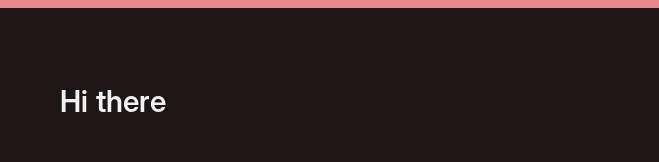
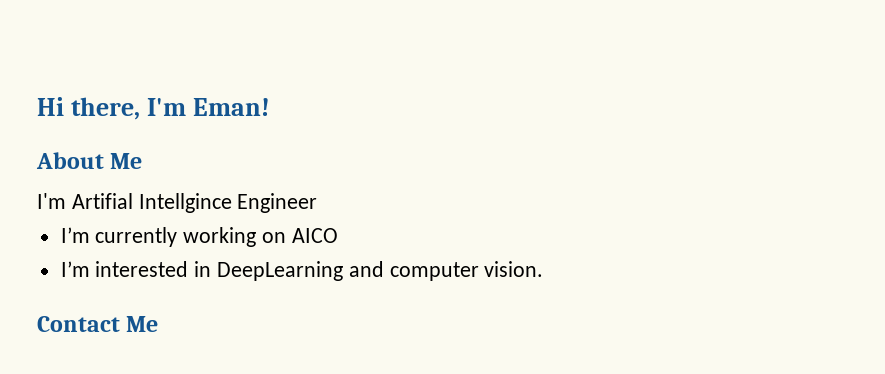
[95,90,166,112] there -> [71,97,271,120] [36,152,143,169] [37,193,318,213] [60,227,338,247] [60,261,544,281] [37,316,159,332] there, I'm Eman! // About Me // I'm Artifial Intellgince Engineer // I’m currently working on AICO // I’m interested in DeepLearning and computer vision. // Contact Me

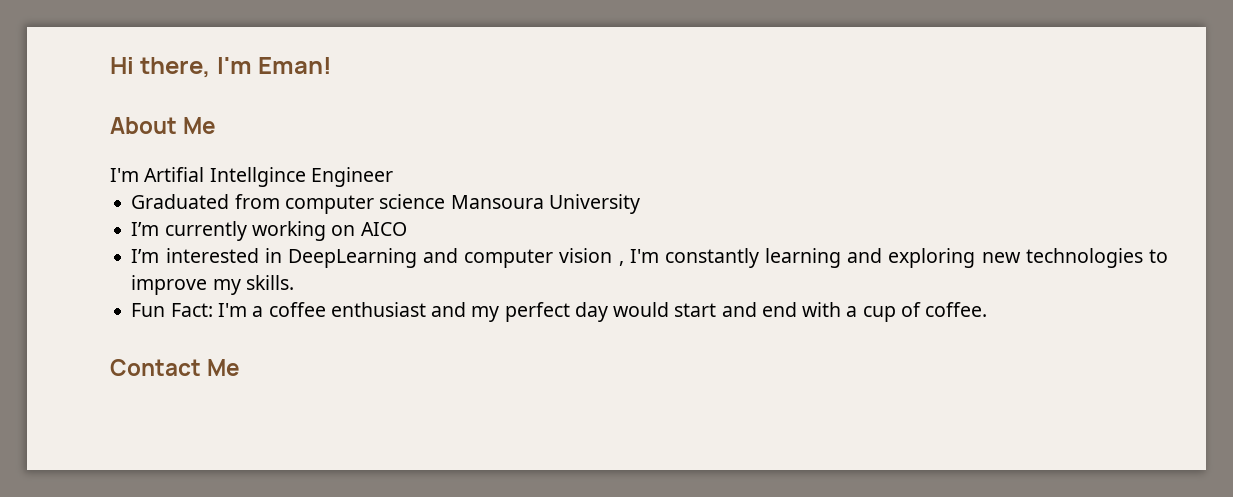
(318, 203) none -> [131,194,640,214] // Graduated from computer science Mansoura University
[484,261,544,277] vision. -> [559,248,1168,268] [131,275,294,295] [131,302,988,322] vision , I'm constantly learning and exploring new technologies to improve my skills. // Fun Fact: I'm a coffee enthusiast and my perfect day would start and end with a cup of coffee.

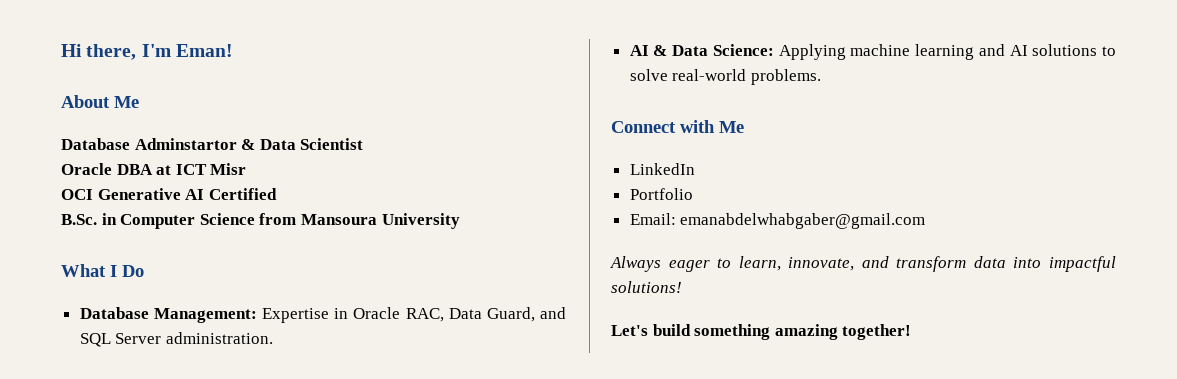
[110,167,393,187] [131,194,640,214] [131,221,407,241] [131,248,1168,268] [131,275,294,295] [131,302,988,322] [110,359,241,376] I'm Artifial Intellgince Engineer // Graduated from computer science Mansoura University // I’m currently working on AICO // I’m interested in DeepLearning and computer vision , I'm constantly learning and exploring new technologies to improve my skills. // Fun Fact: I'm a coffee enthusiast and my perfect day would start and end with a cup of coffee. // Contact Me -> [61,138,364,150] [61,163,247,175] [61,188,277,200] [61,213,460,229] [61,264,144,277] [79,307,567,323] [79,332,273,347] [629,44,1116,60] [629,69,821,85] [611,120,744,133] [629,163,695,175] [629,188,693,200] [629,213,926,229] [610,256,1116,272] [611,281,682,293] [611,324,912,340] Database Adminstartor & Data Scientist // Oracle DBA at ICT Misr // OCI Generative AI Certified // B.Sc. in Computer Science from Mansoura University // What I Do // Database Management: Expertise in Oracle RAC, Data Guard, and SQL Server administration. // AI & Data Science: Applying machine learning and AI solutions to solve real-world problems. // Connect with Me // LinkedIn // Portfolio // Email: emanabdelwhabgaber@gmail.com // Always eager to learn, innovate, and transform data into impactful solutions! // Let's build something amazing together!

